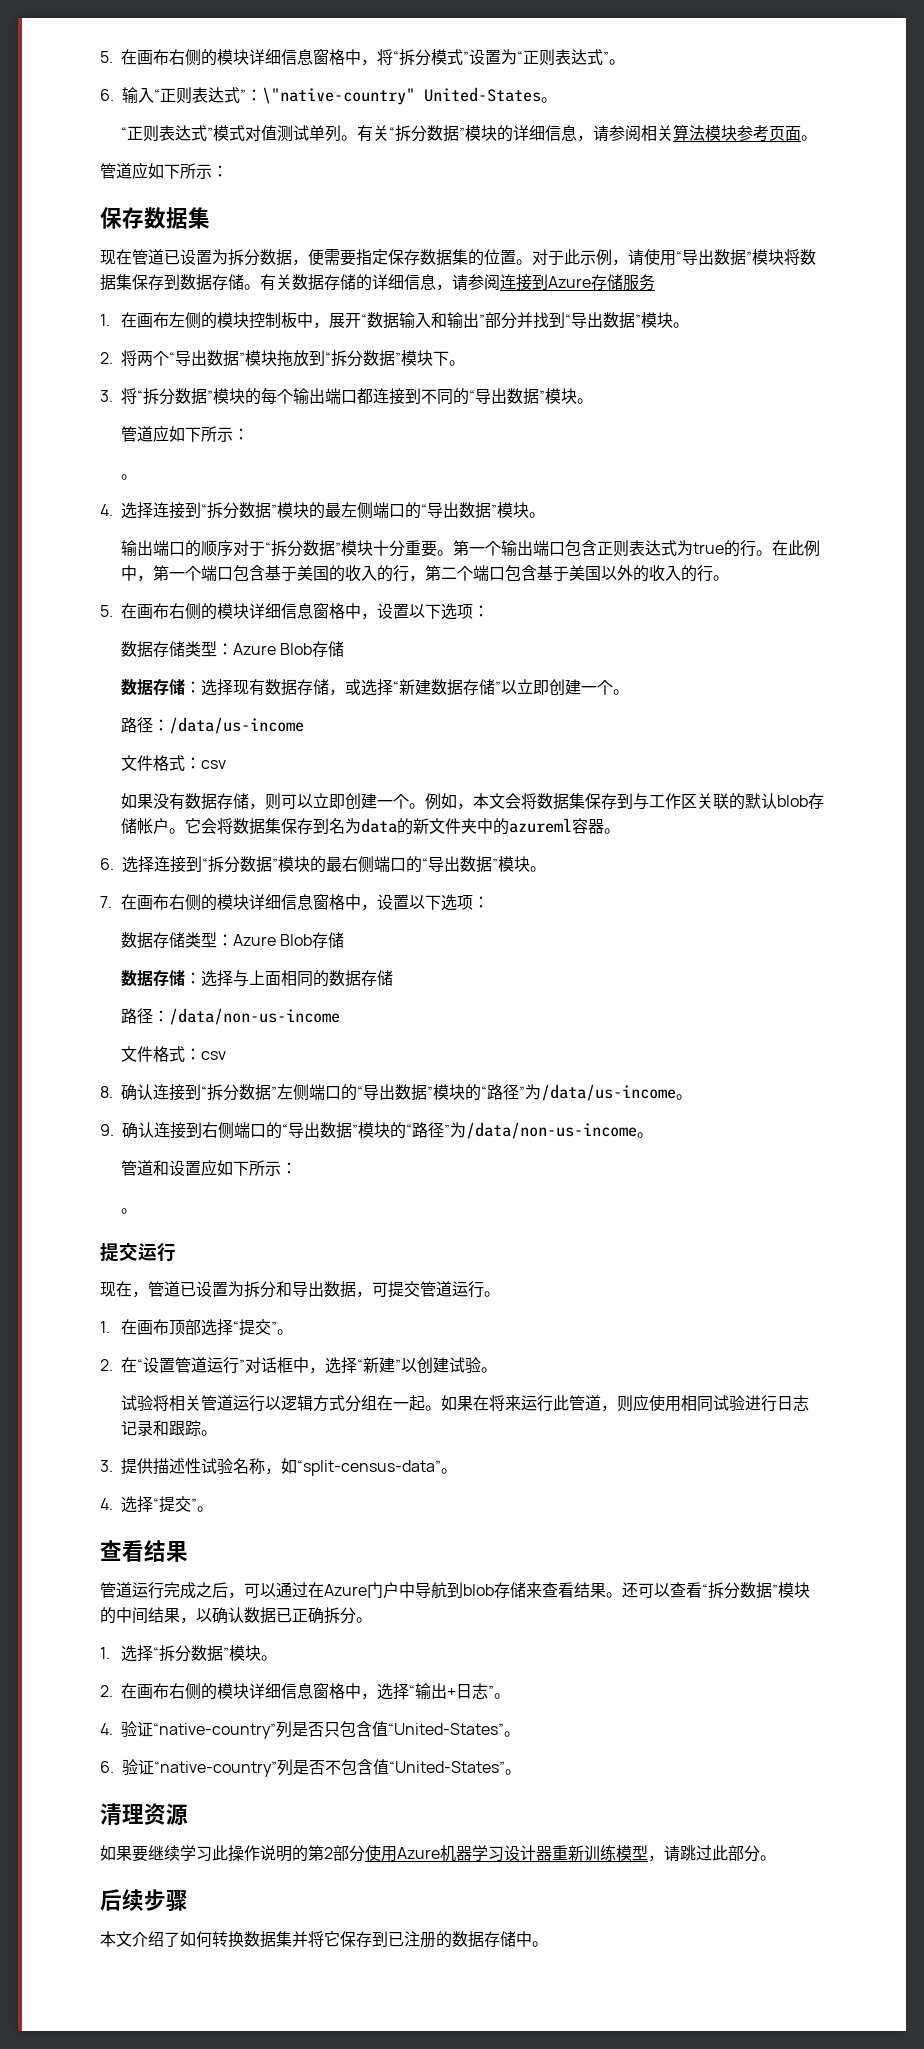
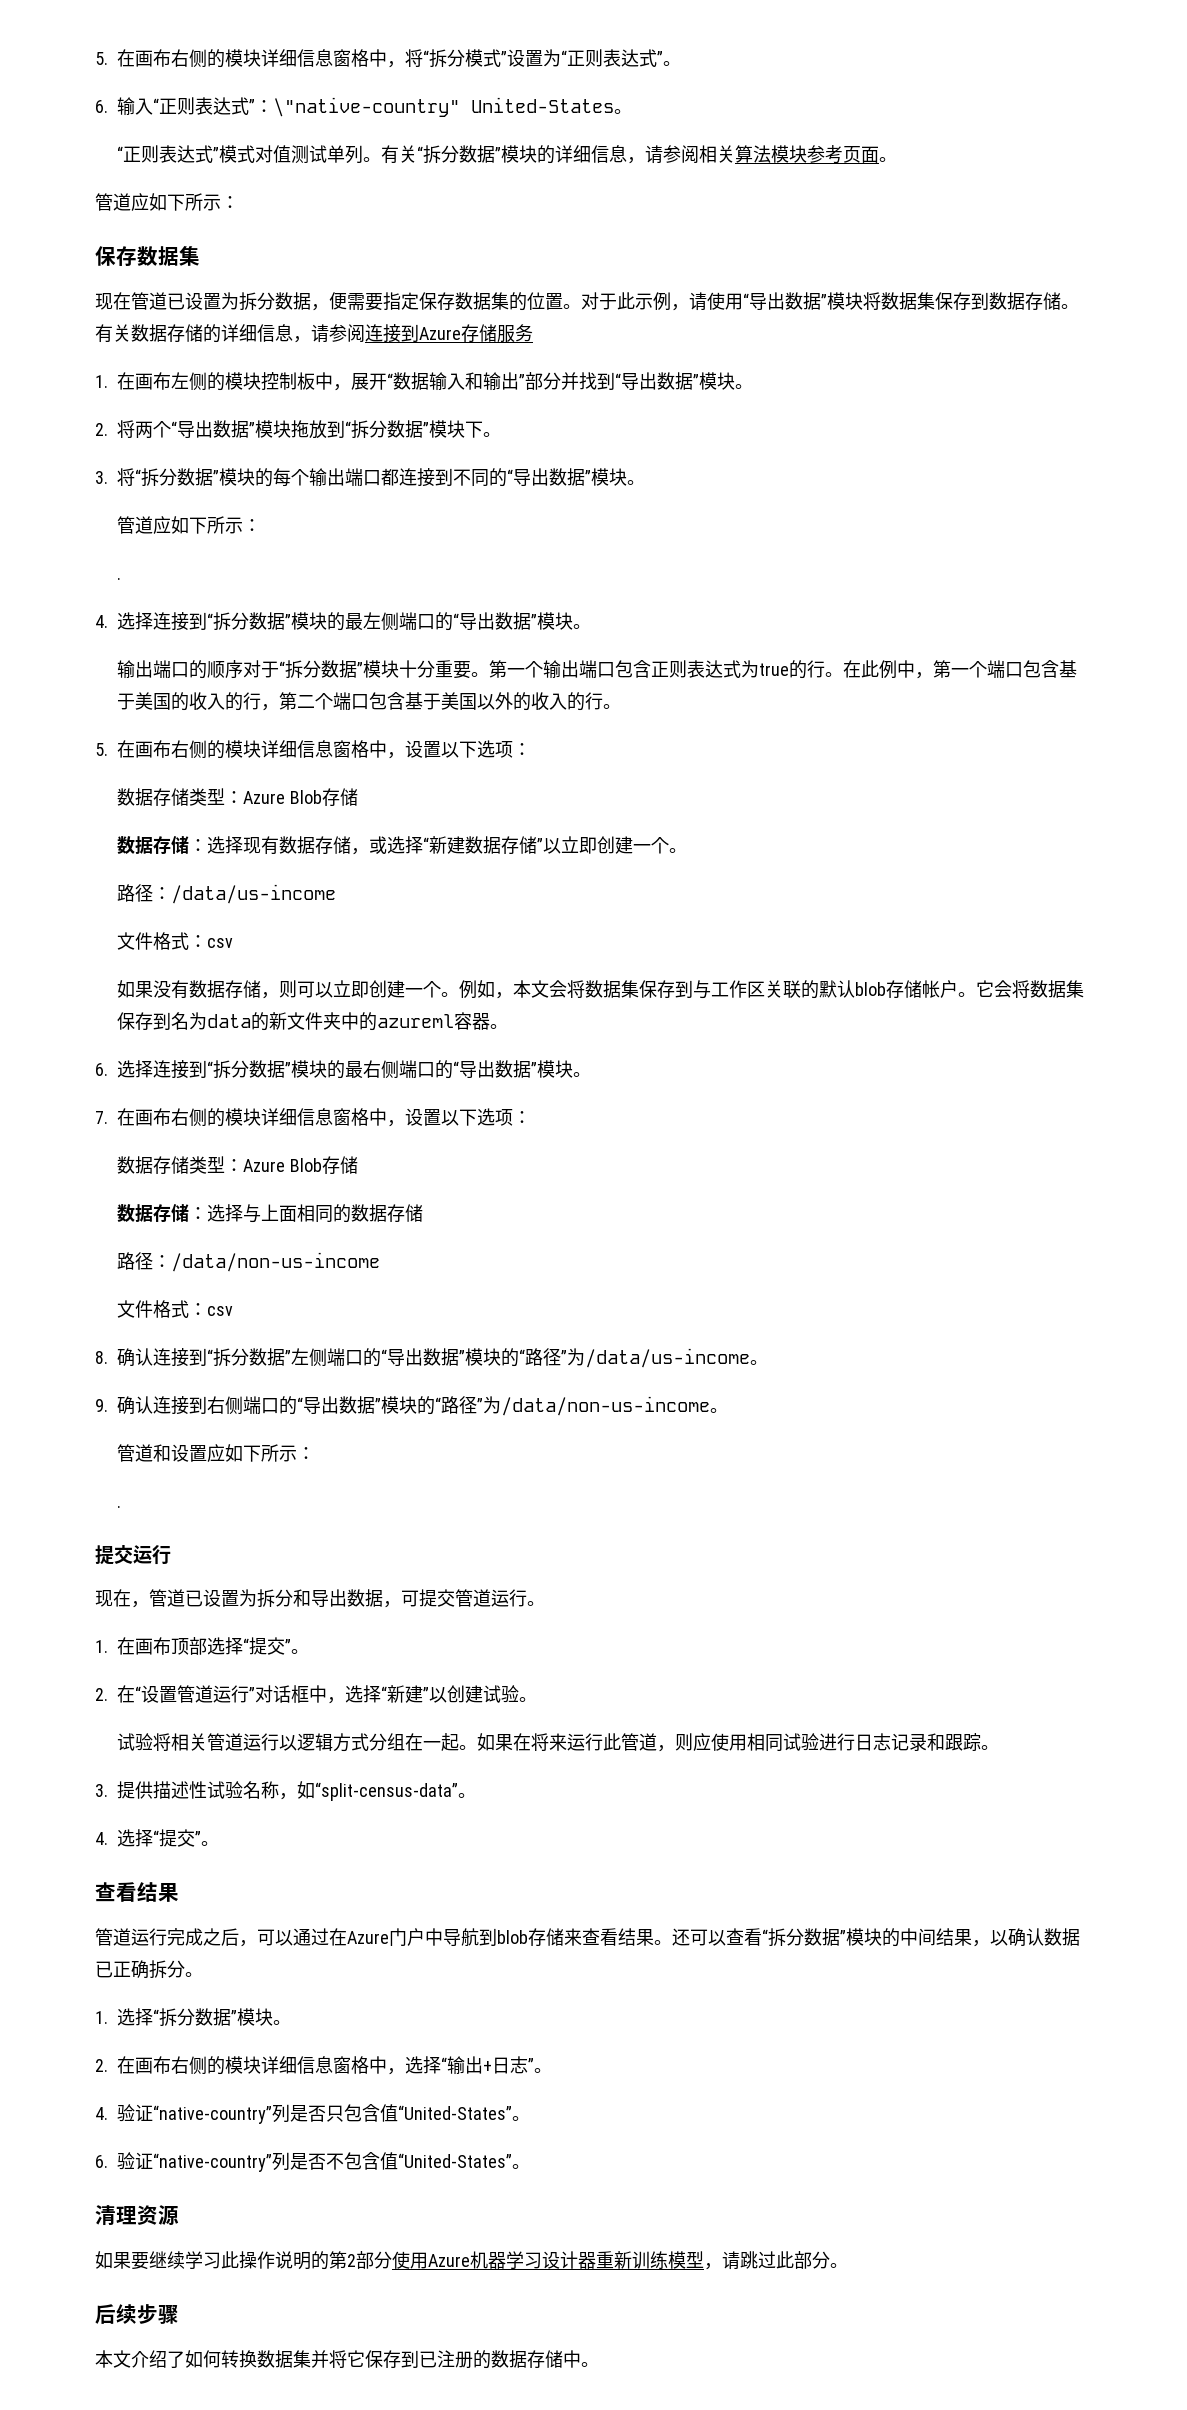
[120,474,137,480] 。 -> [117,577,122,580] .
[120,1208,137,1214] 。 -> [117,1505,122,1508] .

